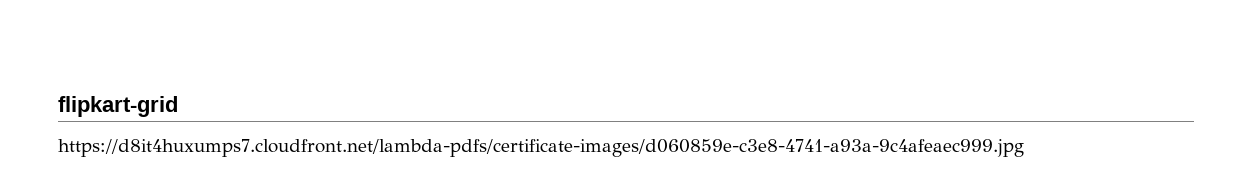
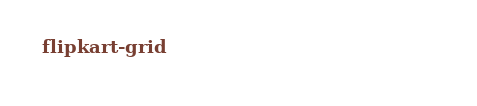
[58,139,1024,157] // https://d8it4huxumps7.cloudfront.net/lambda-pdfs/certificate-images/d060859e-c3e8-4741-a93a-9c4afeaec999.jpg -> (167, 48) none

